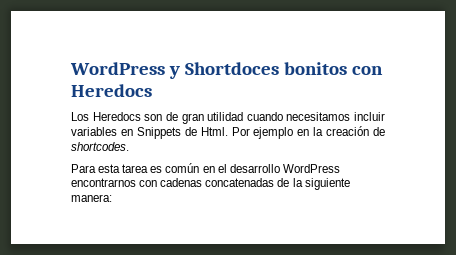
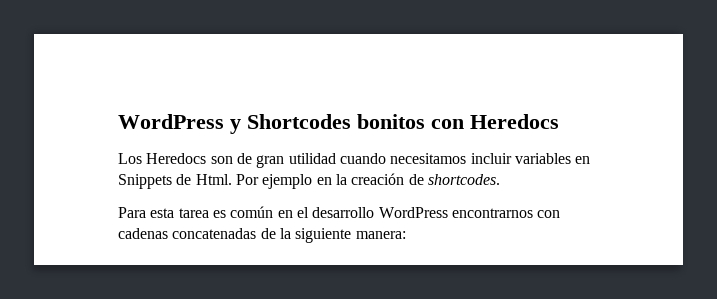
[184,62,279,75] Shortdoces -> [247,114,351,129] Shortcodes

